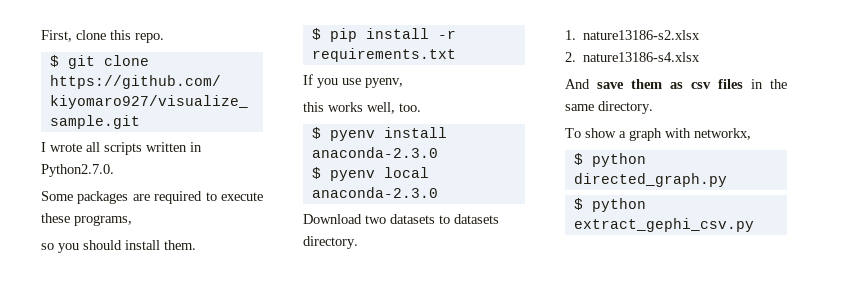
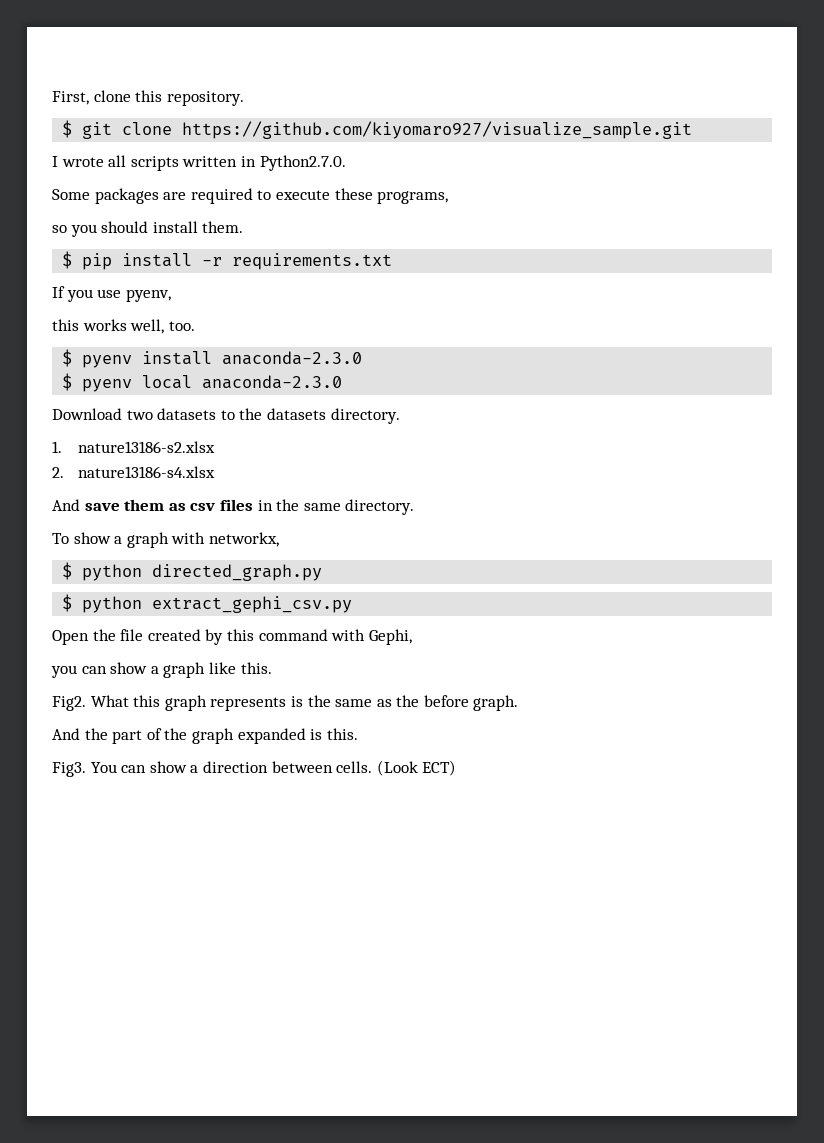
[135,33,164,43] repo. -> [166,91,244,106] repository.
(450, 219) none -> [239,408,263,420] the
(754, 225) none -> [52,629,412,645] [51,662,272,678] [52,695,519,711] [52,728,358,744] [52,760,457,777] // Open the file created by this command with Gephi, // you can show a graph like this. // Fig2. What this graph represents is the same as the before graph. // And the part of the graph expanded is this. // Fig3. You can show a direction between cells. (Look ECT)

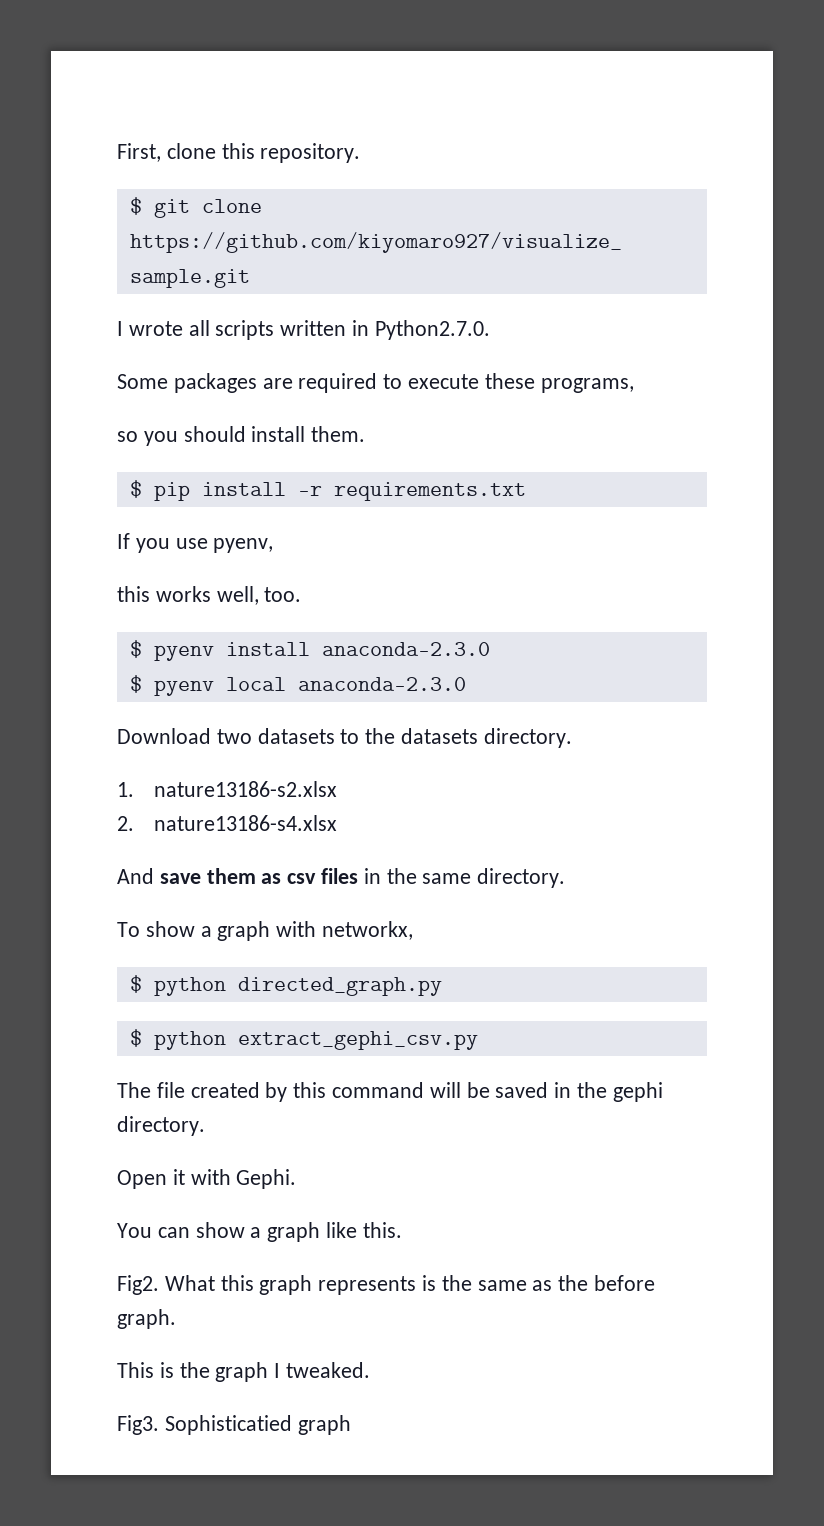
[52,629,116,645] Open the -> [117,1082,151,1098] The
[331,629,412,645] [51,665,77,678] with Gephi, // you -> [429,1082,663,1102] [117,1116,205,1136] [117,1169,297,1189] [117,1223,152,1238] will be saved in the gephi directory. // Open it with Gephi. // You
[52,728,358,744] [52,760,457,777] And the part of the graph expanded is this. // Fig3. You can show a direction between cells. (Look ECT) -> [117,1362,371,1382] [117,1415,351,1435] This is the graph I tweaked. // Fig3. Sophisticatied graph

